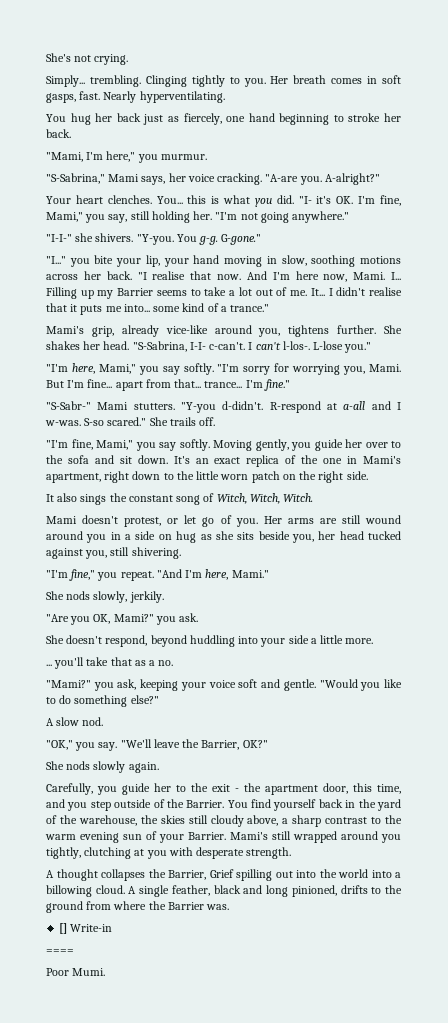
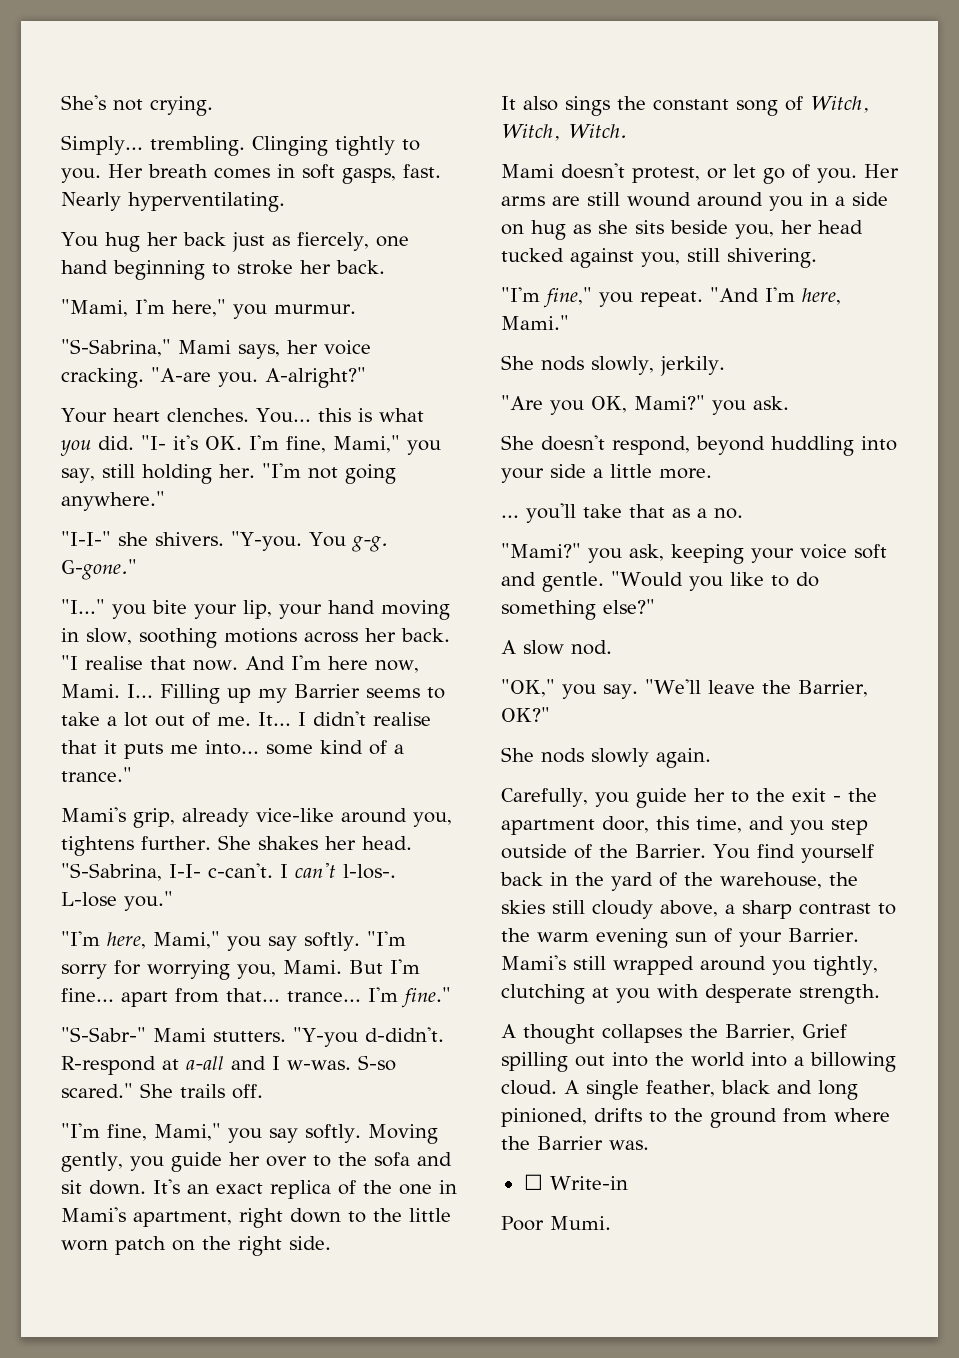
[59,923,68,934] [] -> [523,1174,543,1190] ☐
[46,949,74,954] // ==== -> (628, 1183) none

